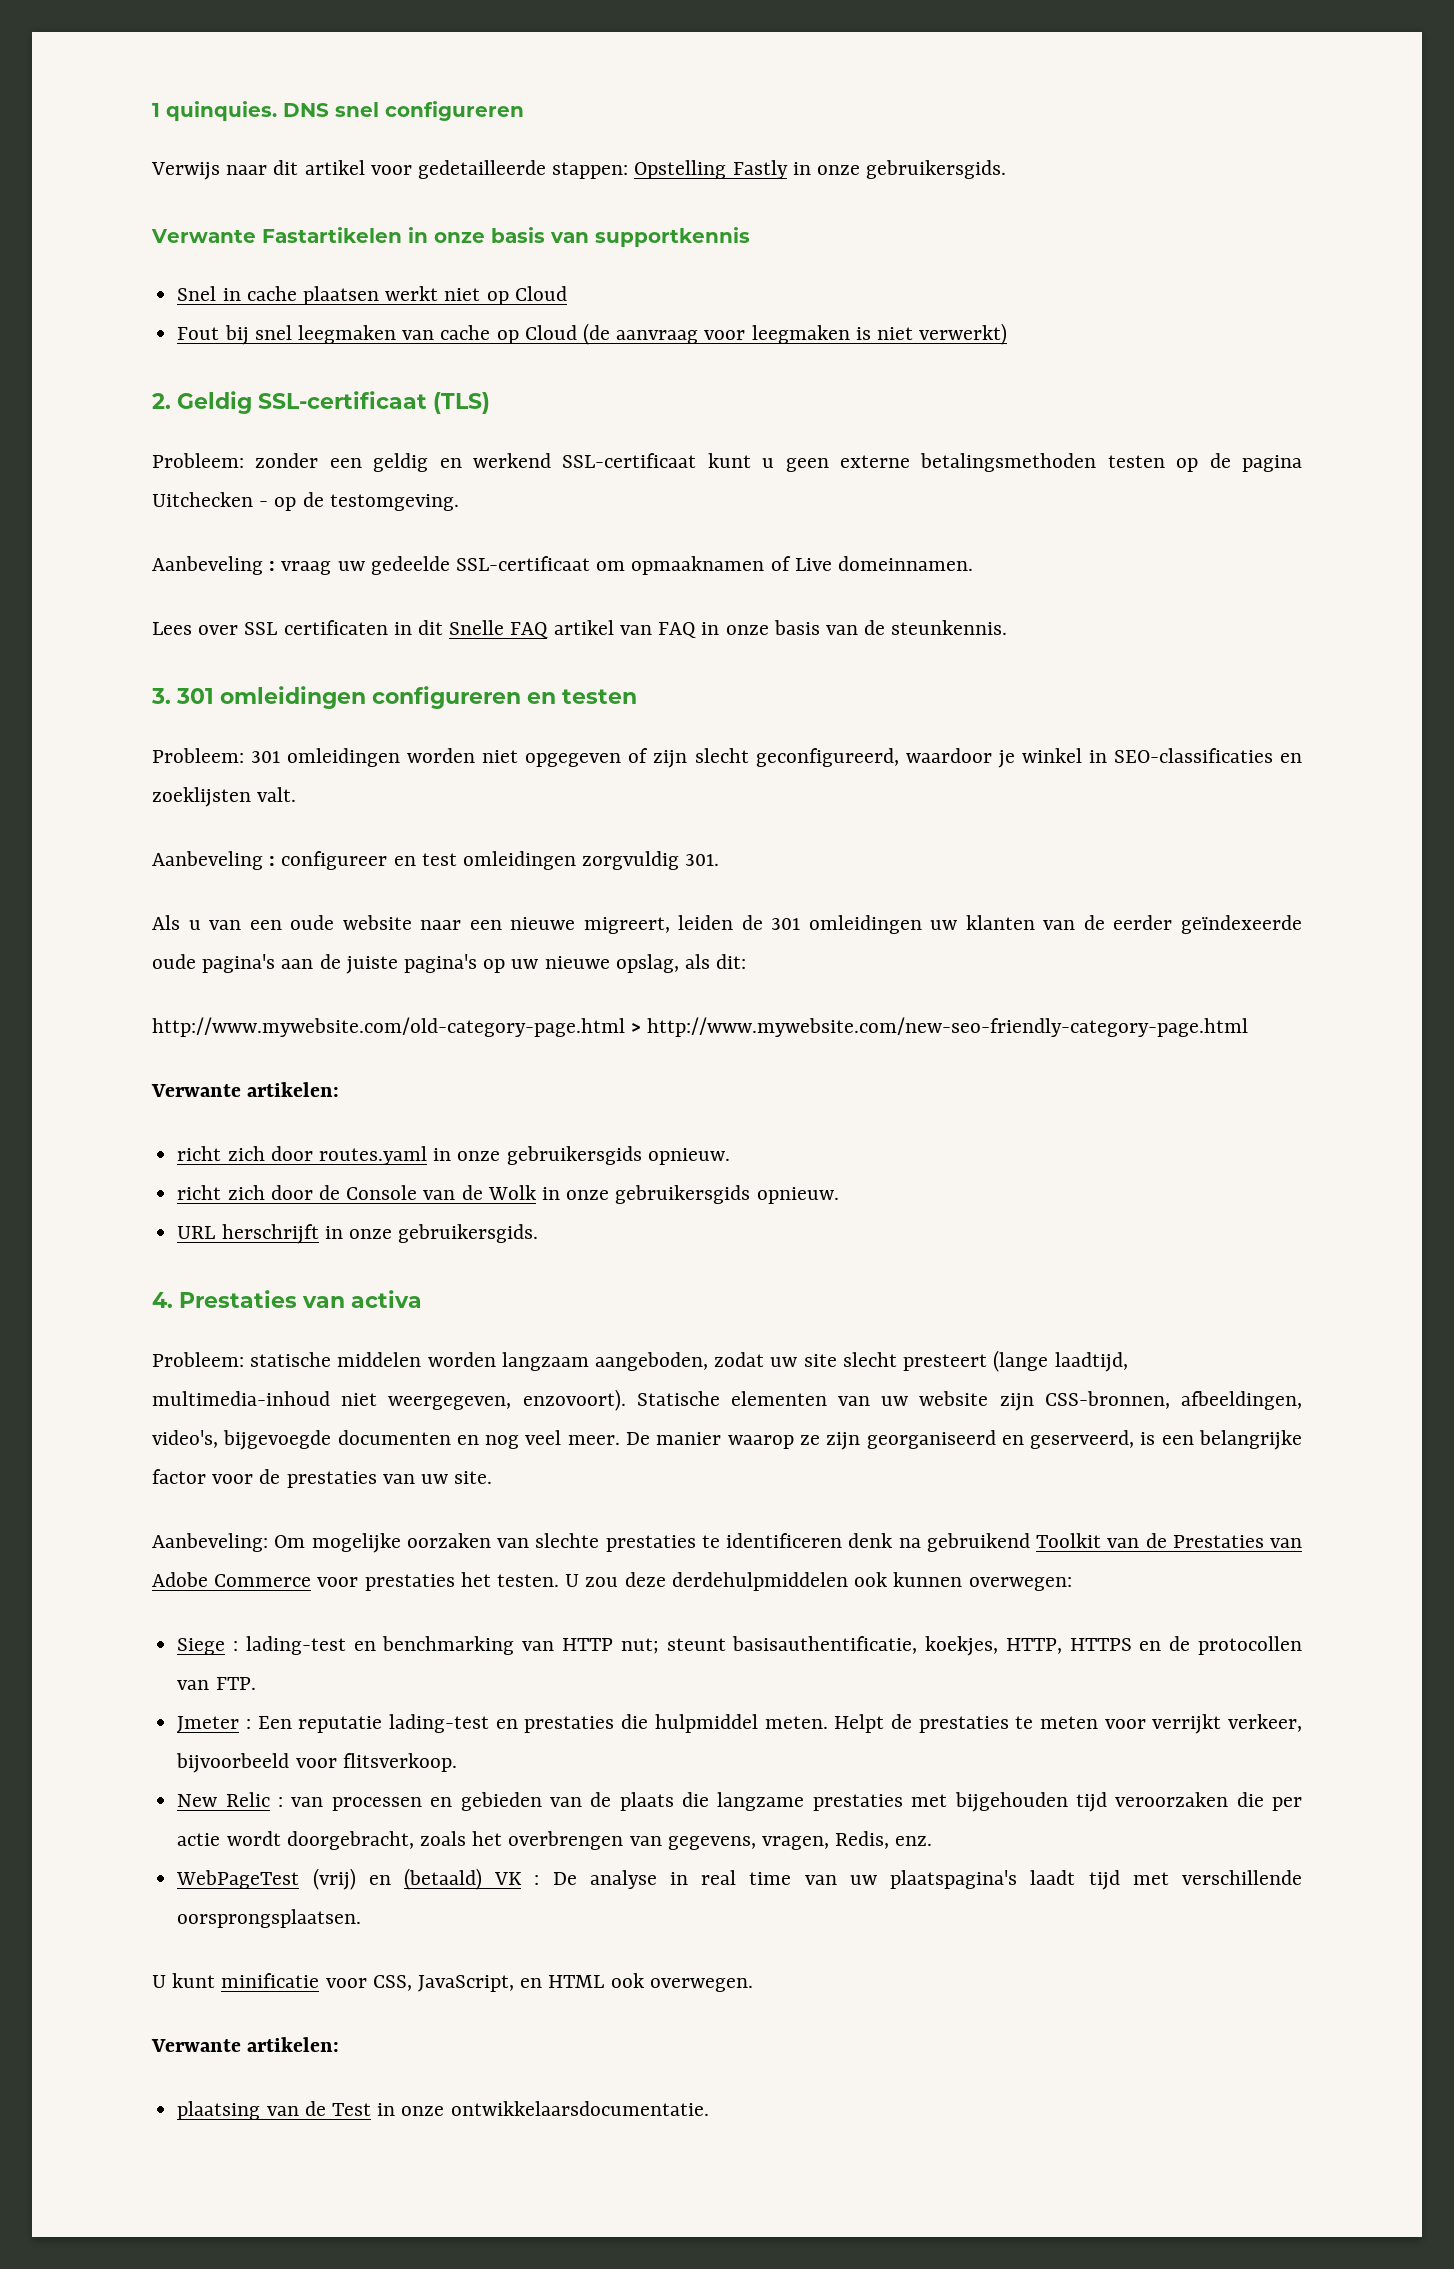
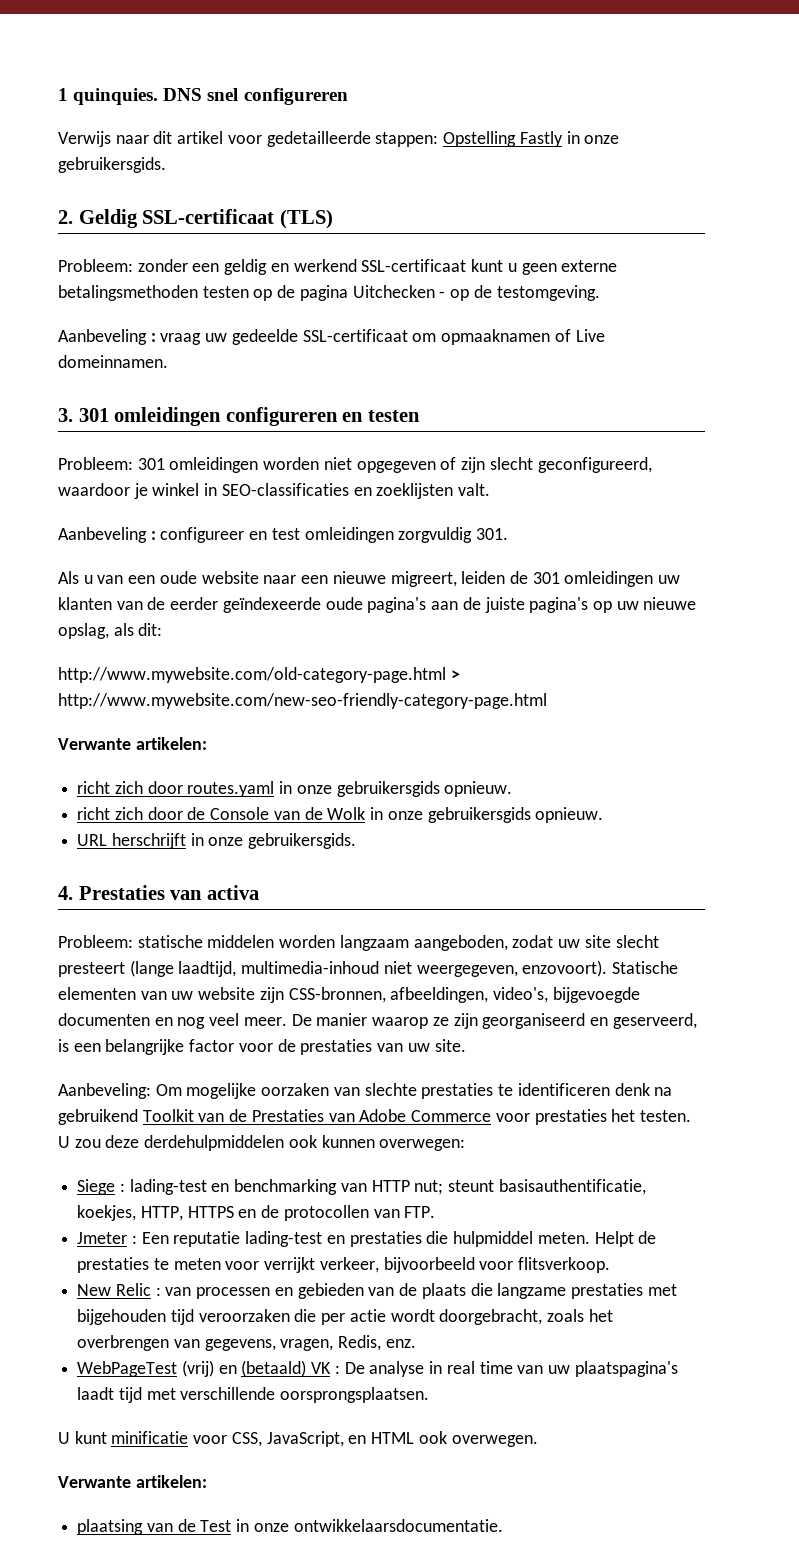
[151,227,750,247] [177,286,567,305] [177,323,1008,345] // Verwante Fastartikelen in onze basis van supportkennis // Snel in cache plaatsen werkt niet op Cloud // Fout bij snel leegmaken van cache op Cloud (de aanvraag voor leegmaken is niet verwerkt) -> (166, 165) none
[152,620,1008,638] // Lees over SSL certificaten in dit Snelle FAQ artikel van FAQ in onze basis van de steunkennis. -> (168, 361) none

